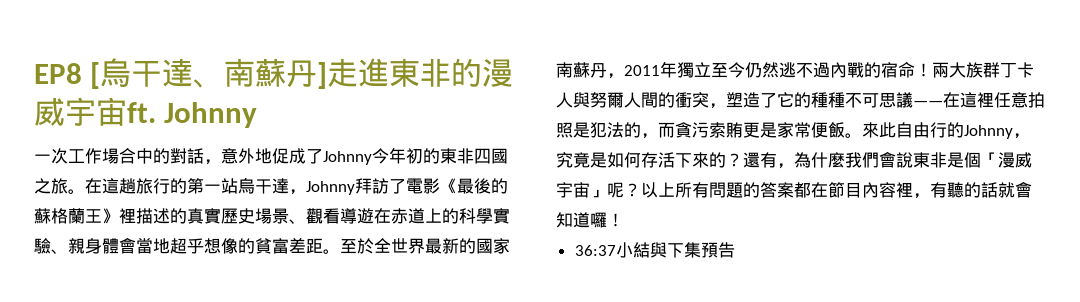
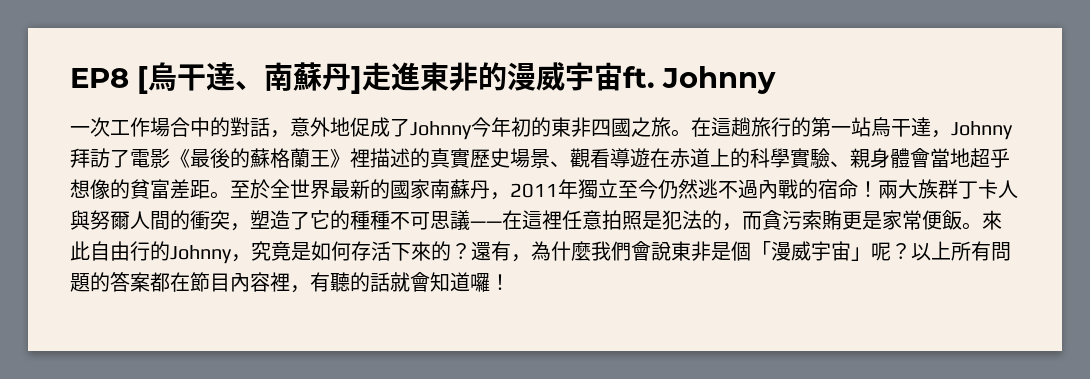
[574,242,735,258] // 36:37小結與下集預告 -> (510, 282) none

